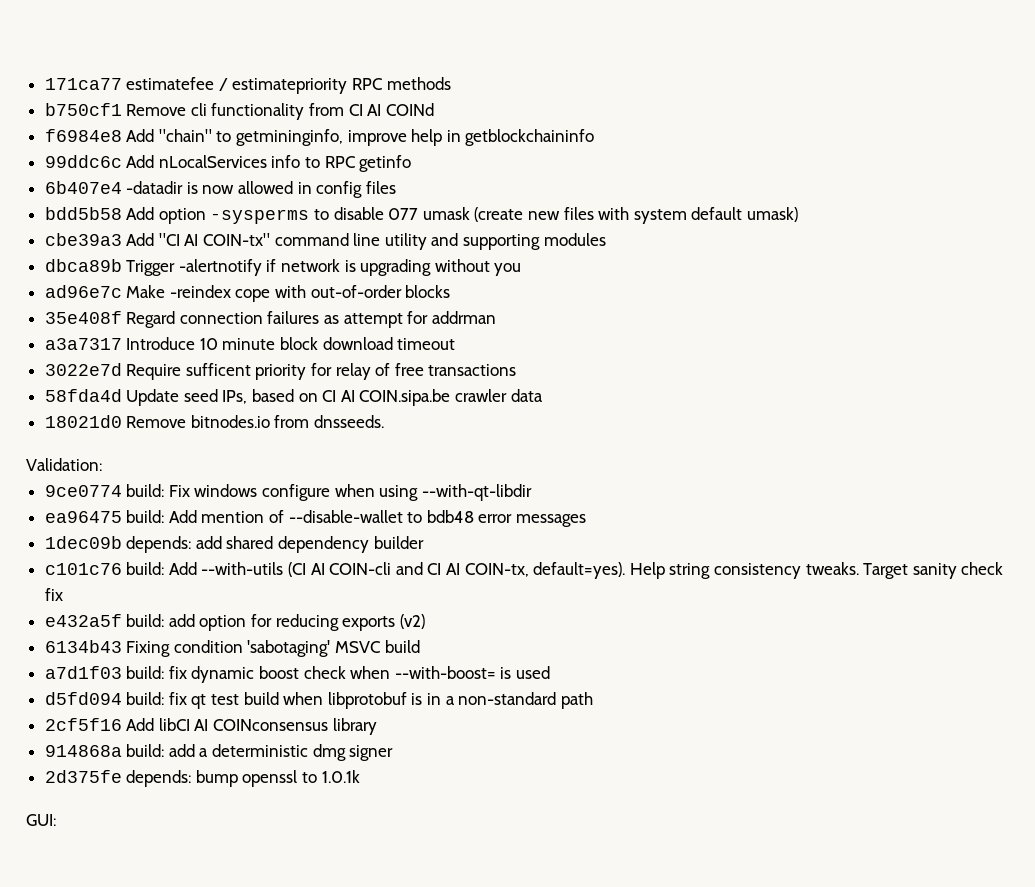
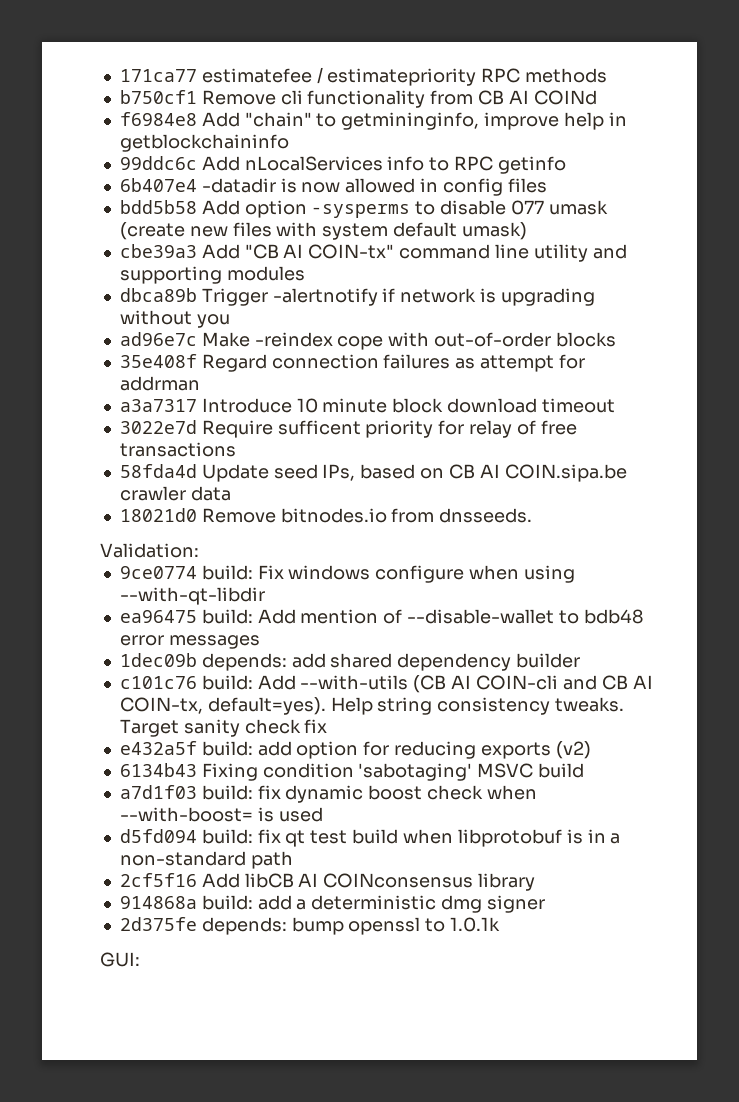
[348,104,363,116] CI -> [478,90,505,105] CB
[158,233,180,246] "CI -> [244,244,279,259] "CB
[322,390,337,402] CI -> [448,464,475,479] CB
[288,562,307,577] (CI -> [413,675,447,693] (CB
[427,563,442,575] CI -> [601,675,628,690] CB
[158,718,190,731] libCI -> [244,873,294,888] libCB

